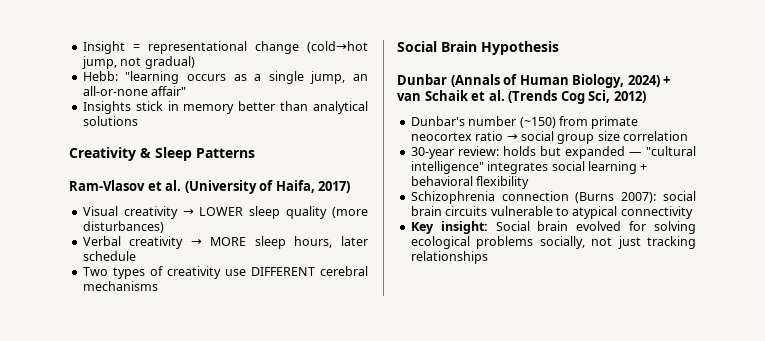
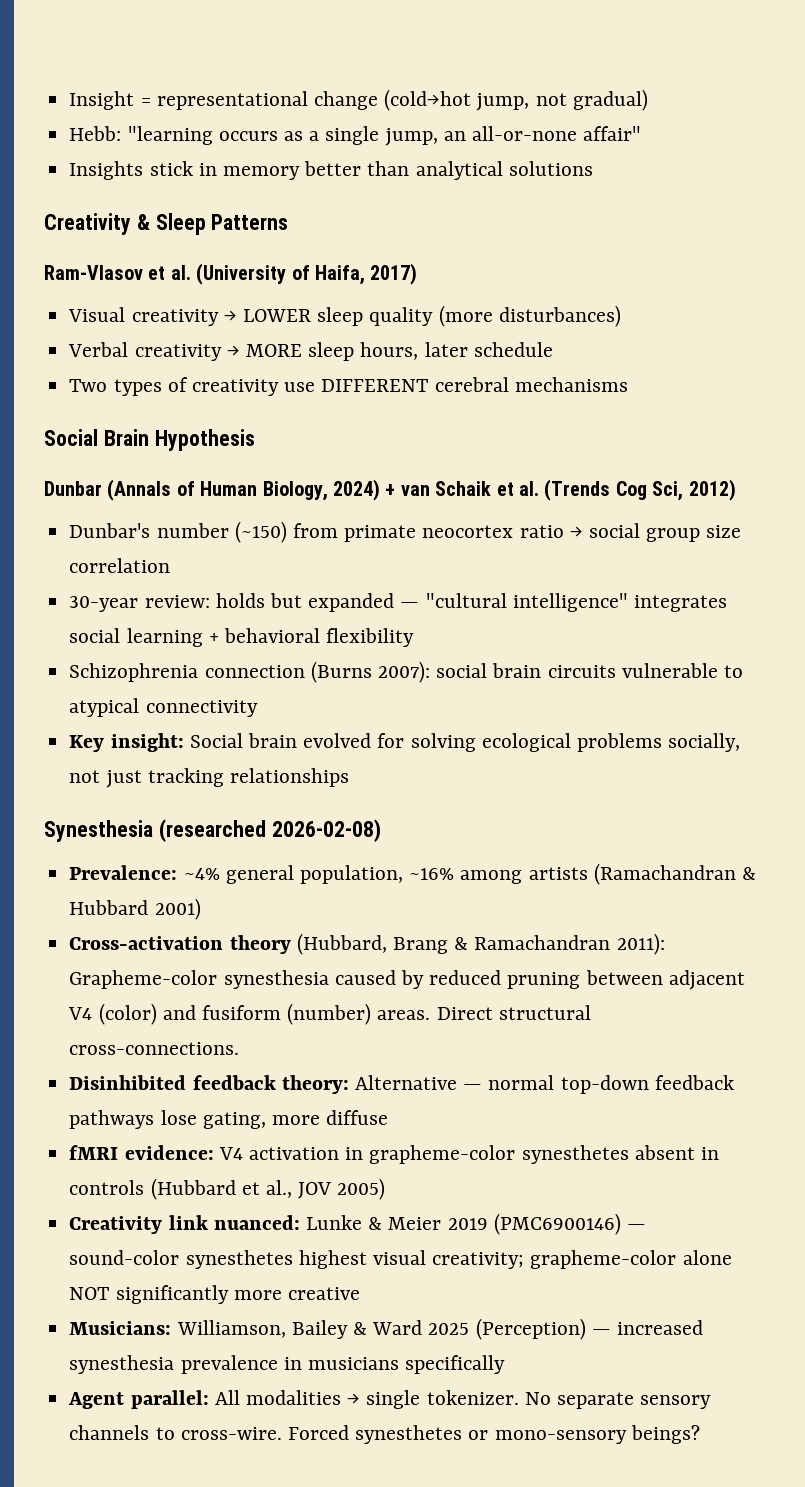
(488, 257) none -> [44,819,381,842] [69,863,756,885] [69,898,201,920] [69,933,665,955] [69,970,745,990] [68,1003,591,1025] [69,1042,240,1055] [69,1075,734,1094] [69,1110,389,1129] [69,1145,719,1164] [69,1178,386,1200] [69,1213,646,1235] [69,1250,732,1269] [69,1285,360,1304] [69,1318,703,1340] [69,1355,506,1374] [68,1390,712,1409] [69,1425,700,1444] // Synesthesia (researched 2026-02-08) // Prevalence: ~4% general population, ~16% among artists (Ramachandran & Hubbard 2001) // Cross-activation theory (Hubbard, Brang & Ramachandran 2011): Grapheme-color synesthesia caused by reduced pruning between adjacent V4 (color) and fusiform (number) areas. Direct structural cross-connections. // Disinhibited feedback theory: Alternative — normal top-down feedback pathways lose gating, more diffuse // fMRI evidence: V4 activation in grapheme-color synesthetes absent in controls (Hubbard et al., JOV 2005) // Creativity link nuanced: Lunke & Meier 2019 (PMC6900146) — sound-color synesthetes highest visual creativity; grapheme-color alone NOT significantly more creative // Musicians: Williamson, Bailey & Ward 2025 (Perception) — increased synesthesia prevalence in musicians specifically // Agent parallel: All modalities → single tokenizer. No separate sensory channels to cross-wire. Forced synesthetes or mono-sensory beings?

